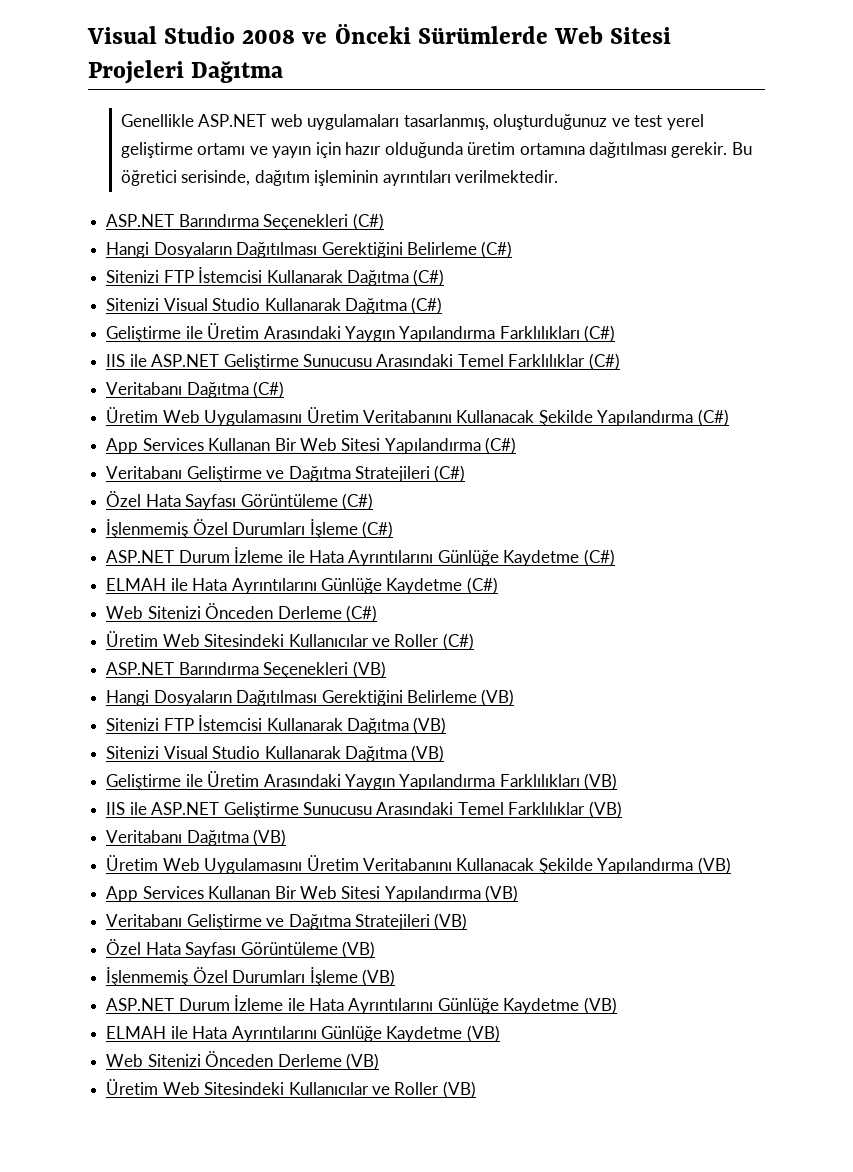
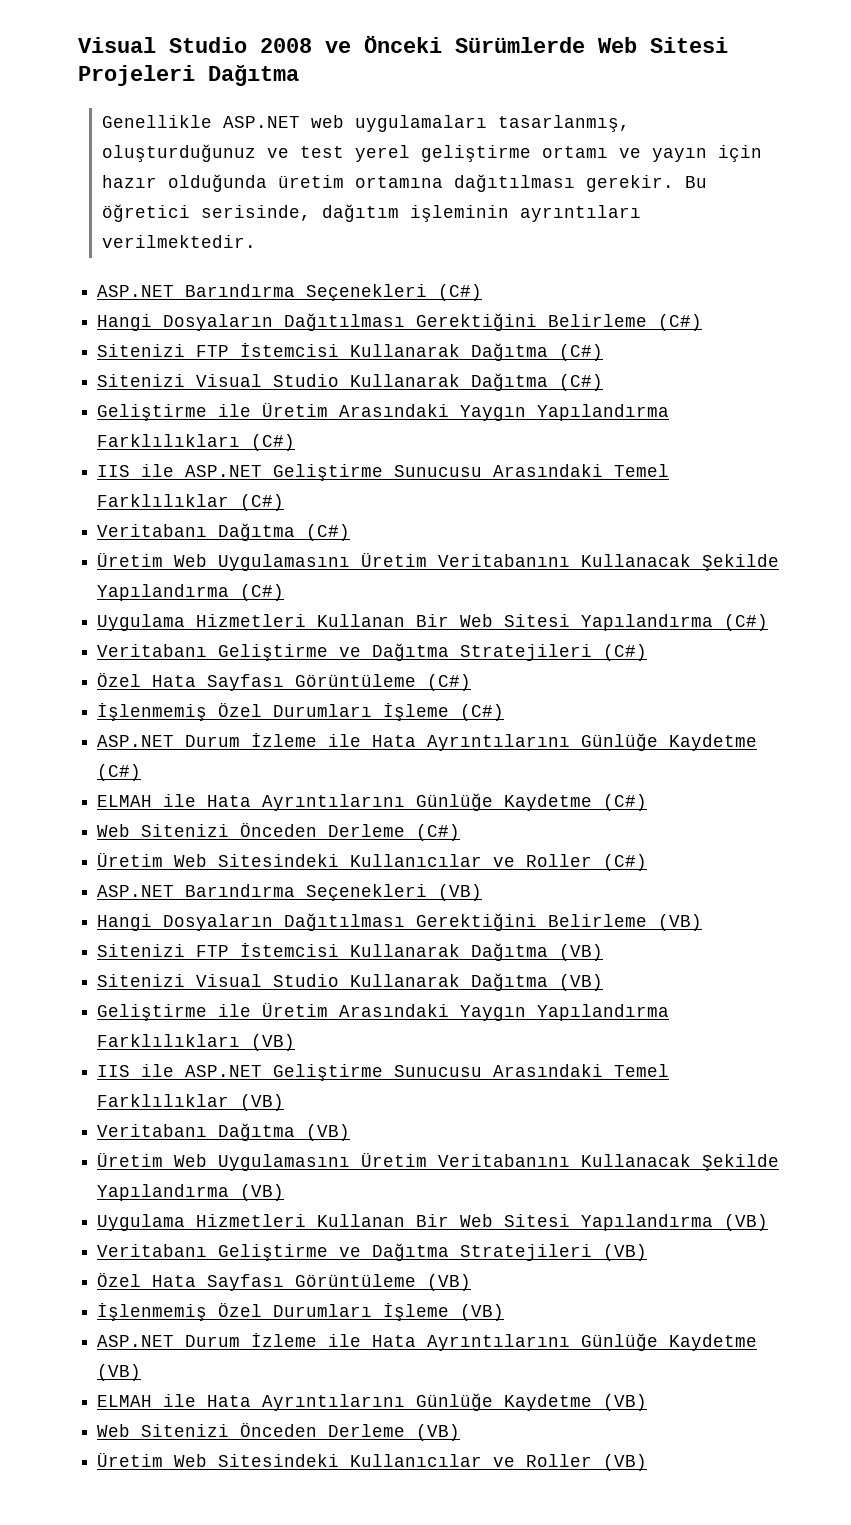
[106,438,204,454] App Services -> [97,614,307,631] Uygulama Hizmetleri
[106,886,204,902] App Services -> [97,1214,307,1231] Uygulama Hizmetleri

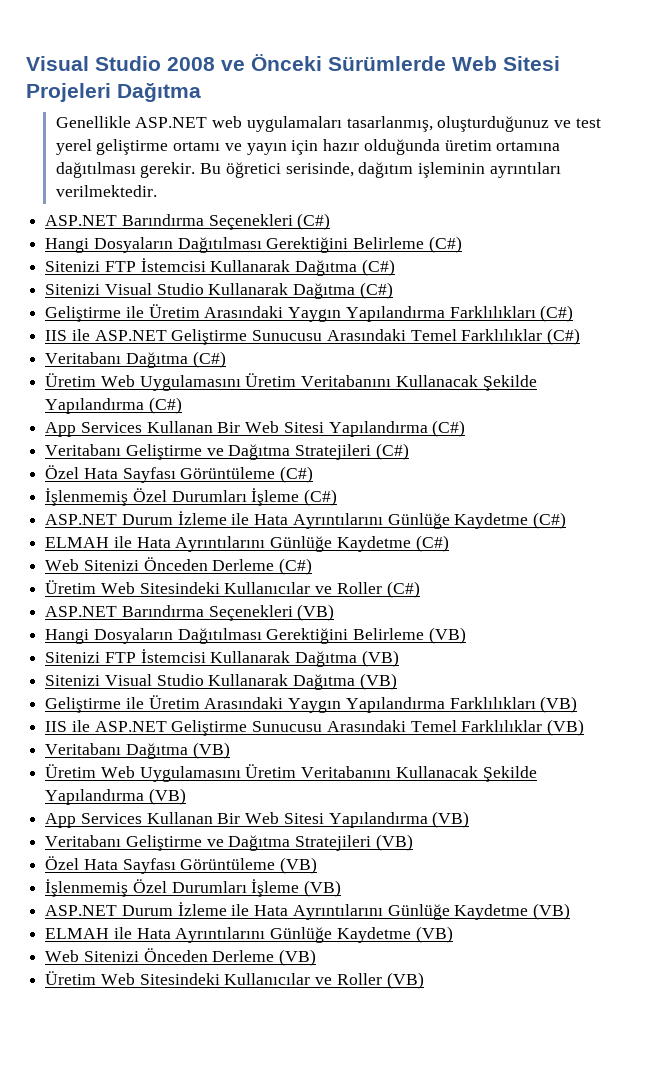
[97,614,307,631] Uygulama Hizmetleri -> [45,422,142,437] App Services
[97,1214,307,1231] Uygulama Hizmetleri -> [45,813,142,828] App Services

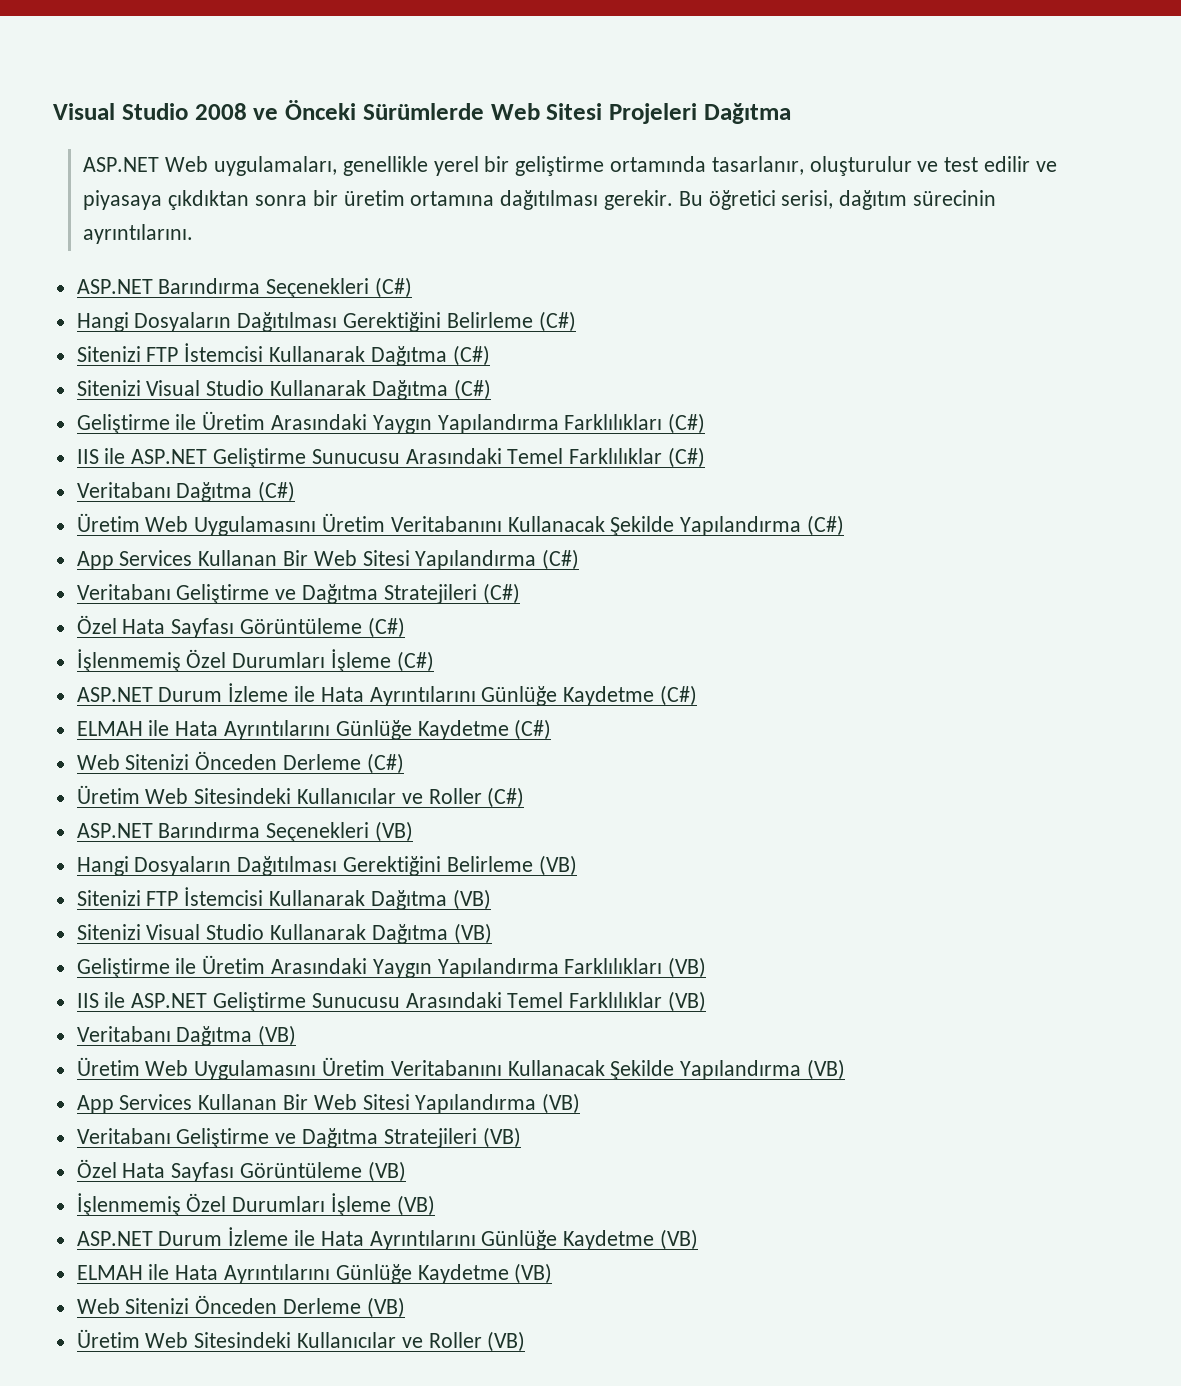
[55,116,601,132] [55,139,440,155] Genellikle ASP.NET web uygulamaları tasarlanmış, oluşturduğunuz ve test yerel geliştirme ortamı ve yayın için hazır olduğunda -> [83,156,1057,176] [83,190,338,210] ASP.NET Web uygulamaları, genellikle yerel bir geliştirme ortamında tasarlanır, oluşturulur ve test edilir ve piyasaya çıkdıktan sonra bir
[285,162,561,178] [55,185,157,197] serisinde, dağıtım işleminin ayrıntıları verilmektedir. -> [781,190,996,210] [83,224,194,244] serisi, dağıtım sürecinin ayrıntılarını.

